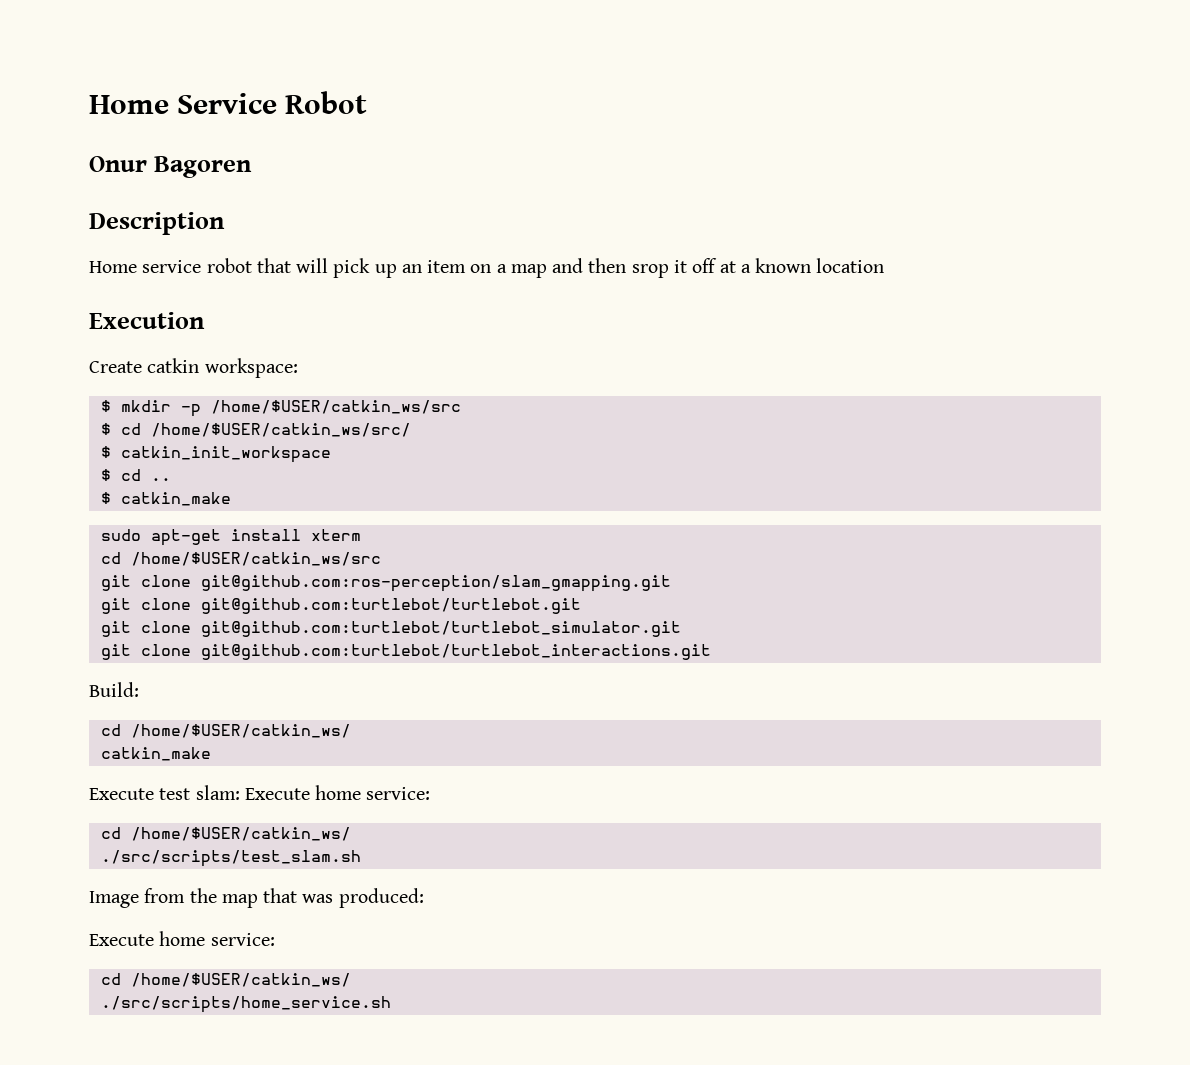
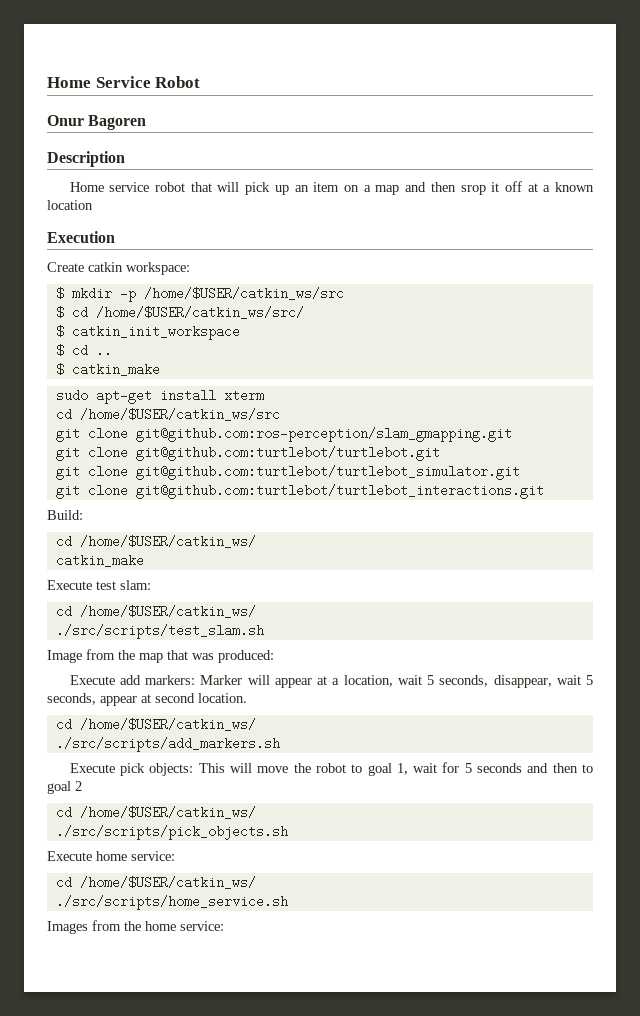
[244,785,431,800] Execute home service: -> (151, 585) none
(424, 898) none -> [69,675,593,688] [47,693,247,706] [55,718,256,731] [55,737,280,752] [69,762,594,776] [47,781,82,794] [55,806,256,819] [55,825,288,840] // Execute add markers: Marker will appear at a location, wait 5 seconds, disappear, wait 5 seconds, appear at second location. // cd /home/$USER/catkin_ws/ // ./src/scripts/add_markers.sh // Execute pick objects: This will move the robot to goal 1, wait for 5 seconds and then to goal 2 // cd /home/$USER/catkin_ws/ // ./src/scripts/pick_objects.sh
(391, 1004) none -> [47,920,224,934] // Images from the home service:

